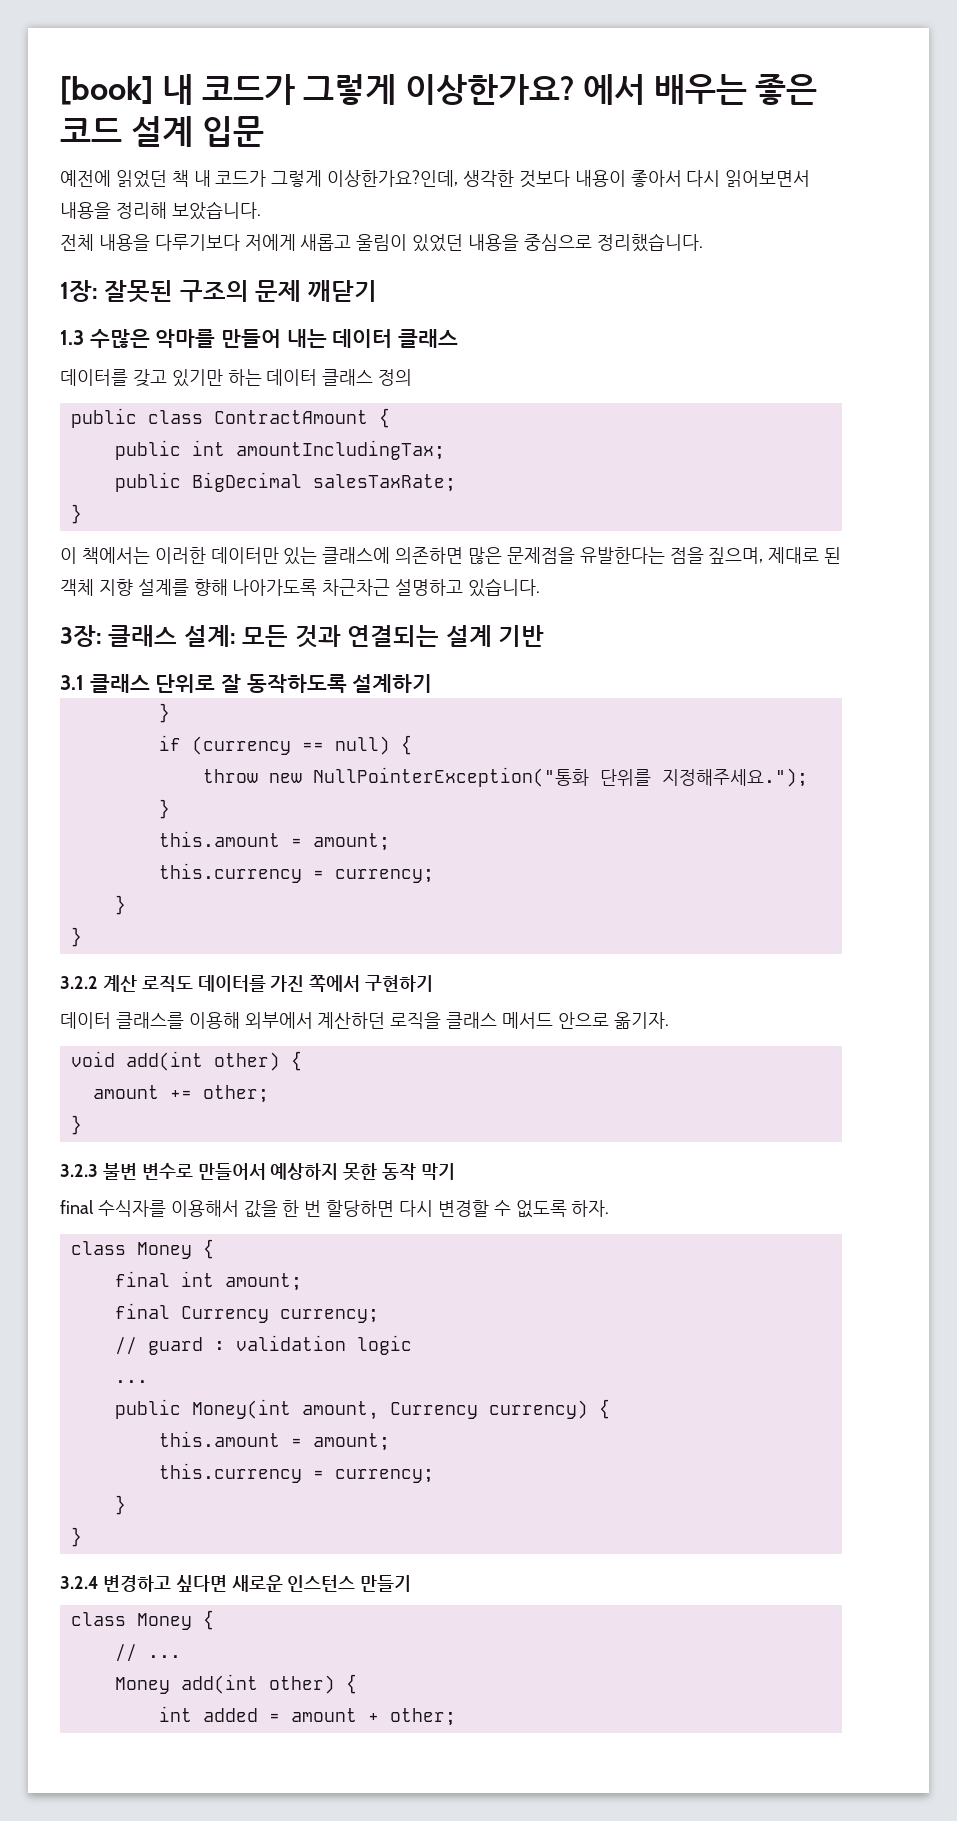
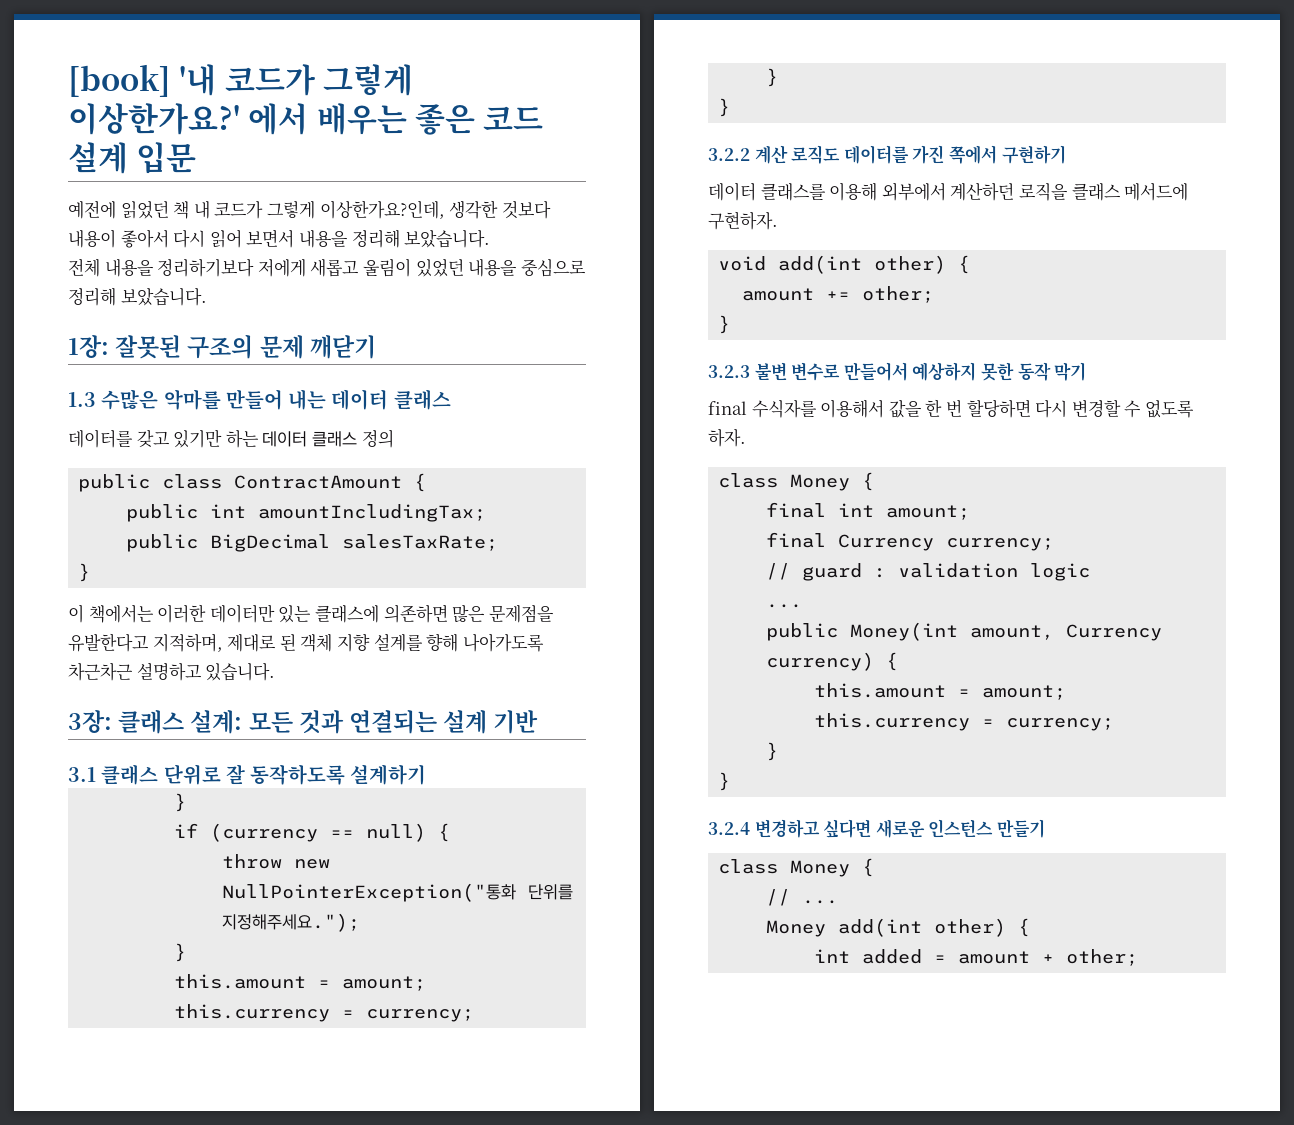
[161,74,575,105] 내 코드가 그렇게 이상한가요? -> [179,64,414,96] [68,103,240,135] '내 코드가 그렇게 이상한가요?'
[725,170,811,187] 읽어보면서 -> [209,229,295,248] 읽어 보면서
[154,234,240,251] 다루기보다 -> [157,259,255,277] 정리하기보다
[596,233,703,252] 정리했습니다. -> [68,287,207,306] 정리해 보았습니다.
[579,547,764,564] 유발한다는 점을 짚으며, -> [68,633,223,652] 유발한다고 지적하며,
[502,1012,669,1029] 메서드 안으로 옮기자. -> [1124,182,1189,201] [708,211,778,230] 메서드에 구현하자.

